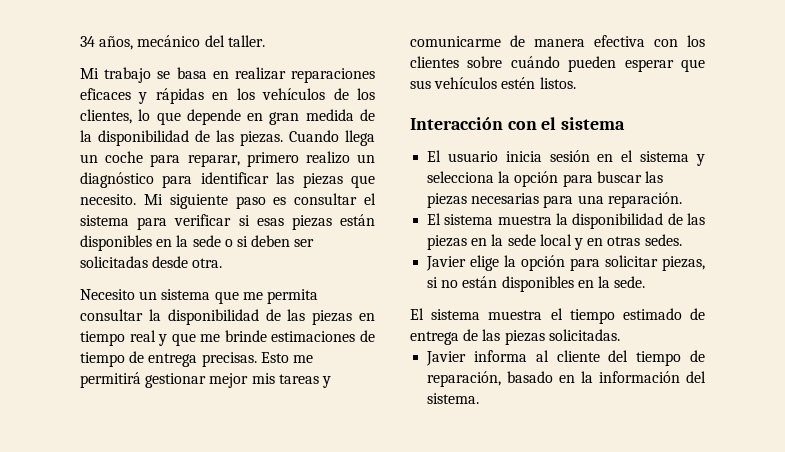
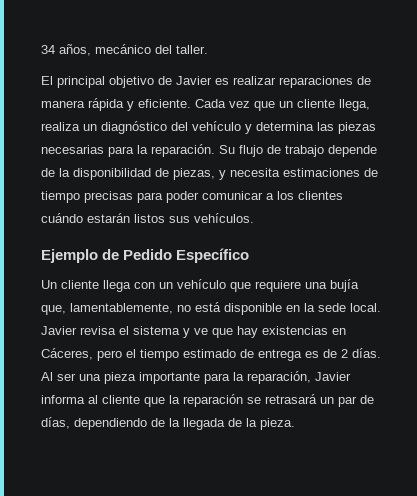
[80,67,375,83] [80,88,375,104] [80,109,375,125] [80,130,375,146] [80,151,375,167] [80,172,375,188] [80,193,376,209] [80,214,375,230] [80,235,315,251] [80,256,223,268] [80,289,318,304] [80,309,375,325] [80,330,375,346] [80,351,313,367] [80,372,331,388] [410,35,705,47] [410,56,705,72] [410,77,576,89] [410,117,626,130] [427,150,705,166] [427,171,663,187] [427,192,682,208] [427,213,705,229] [427,234,682,250] [426,255,705,271] [427,276,646,292] [410,308,543,320] Mi trabajo se basa en realizar reparaciones eficaces y rápidas en los vehículos de los clientes, lo que depende en gran medida de la disponibilidad de las piezas. Cuando llega un coche para reparar, primero realizo un diagnóstico para identificar las piezas que necesito. Mi siguiente paso es consultar el sistema para verificar si esas piezas están disponibles en la sede o si deben ser solicitadas desde otra. // Necesito un sistema que me permita consultar la disponibilidad de las piezas en tiempo real y que me brinde estimaciones de tiempo de entrega precisas. Esto me permitirá gestionar mejor mis tareas y comunicarme de manera efectiva con los clientes sobre cuándo pueden esperar que sus vehículos estén listos. // Interacción con el sistema // El usuario inicia sesión en el sistema y selecciona la opción para buscar las piezas necesarias para una reparación. // El sistema muestra la disponibilidad de las piezas en la sede local y en otras sedes. // Javier elige la opción para solicitar piezas, si no están disponibles en la sede. // El sistema muestra -> [41,76,371,88] [41,98,370,111] [41,121,376,134] [41,144,377,157] [41,168,378,180] [41,191,343,203] [41,213,254,223] [41,248,250,263] [41,279,359,292] [41,302,381,315] [41,326,346,338] [41,348,122,361] El principal objetivo de Javier es realizar reparaciones de manera rápida y eficiente. Cada vez que un cliente llega, realiza un diagnóstico del vehículo y determina las piezas necesarias para la reparación. Su flujo de trabajo depende de la disponibilidad de piezas, y necesita estimaciones de tiempo precisas para poder comunicar a los clientes cuándo estarán listos sus vehículos. // Ejemplo de Pedido Específico // Un cliente llega con un vehículo que requiere una bujía que, lamentablemente, no está disponible en la sede local. Javier revisa el sistema y ve que hay existencias en Cáceres, pero
[463,329,620,345] [426,350,705,366] [427,371,706,387] [427,393,480,404] de las piezas solicitadas. // Javier informa al cliente del tiempo de reparación, basado en la información del sistema. -> [305,348,381,358] [41,371,351,384] [41,394,374,407] [41,417,295,430] es de 2 días. Al ser una pieza importante para la reparación, Javier informa al cliente que la reparación se retrasará un par de días, dependiendo de la llegada de la pieza.

